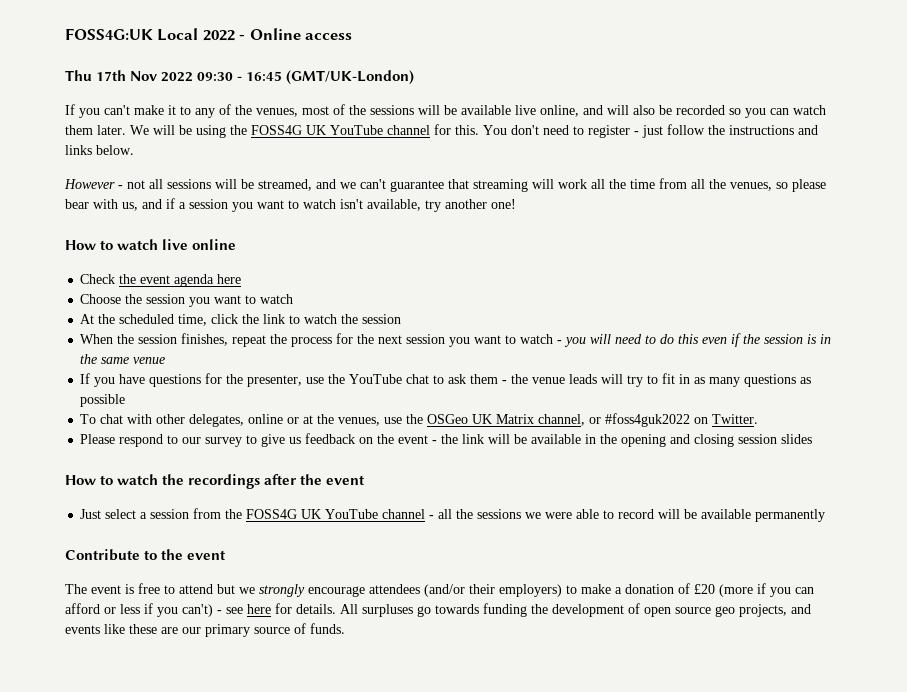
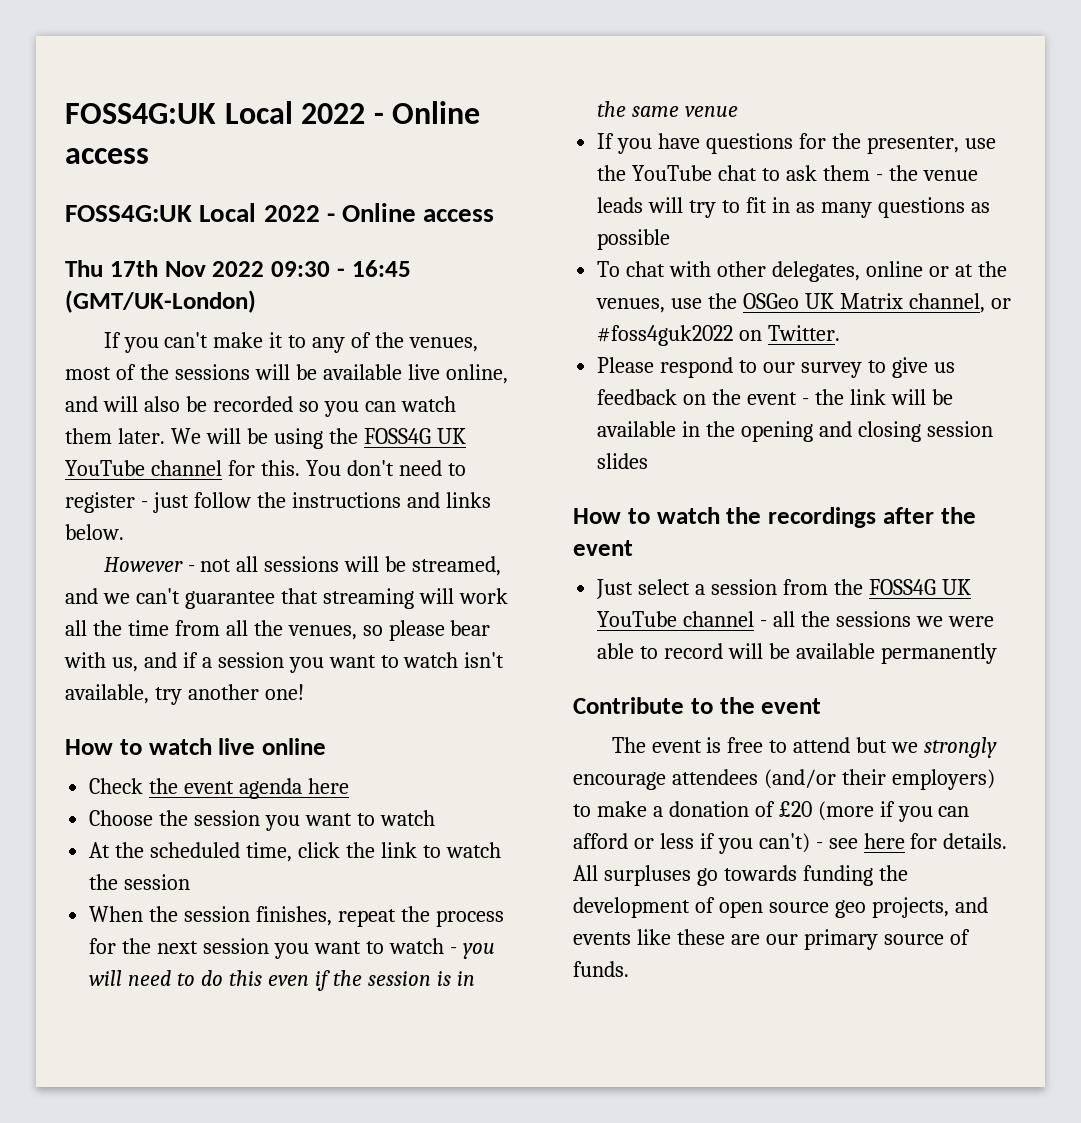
[65,28,353,41] FOSS4G:UK Local 2022 - Online access -> [65,101,481,124] [65,148,149,164] [65,203,495,222] FOSS4G:UK Local 2022 - Online access // FOSS4G:UK Local 2022 - Online access

